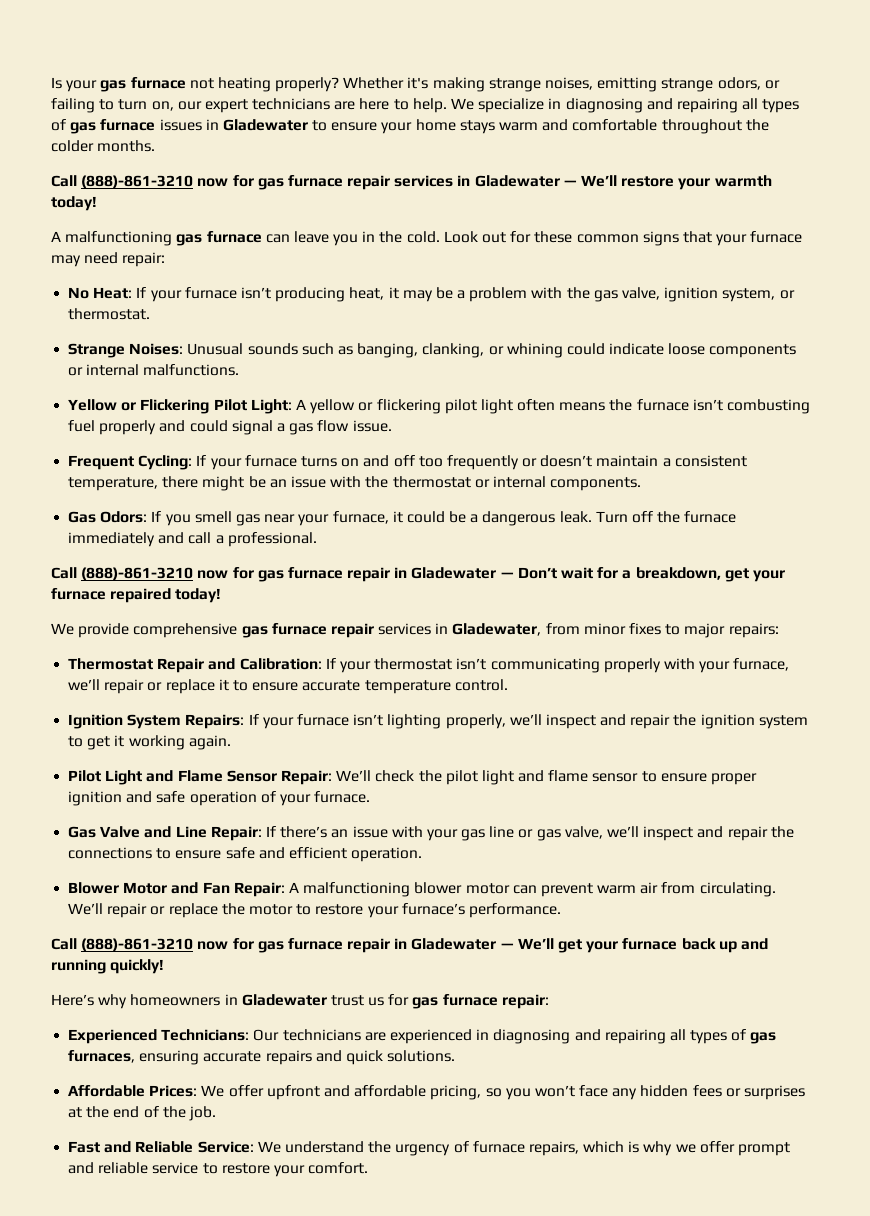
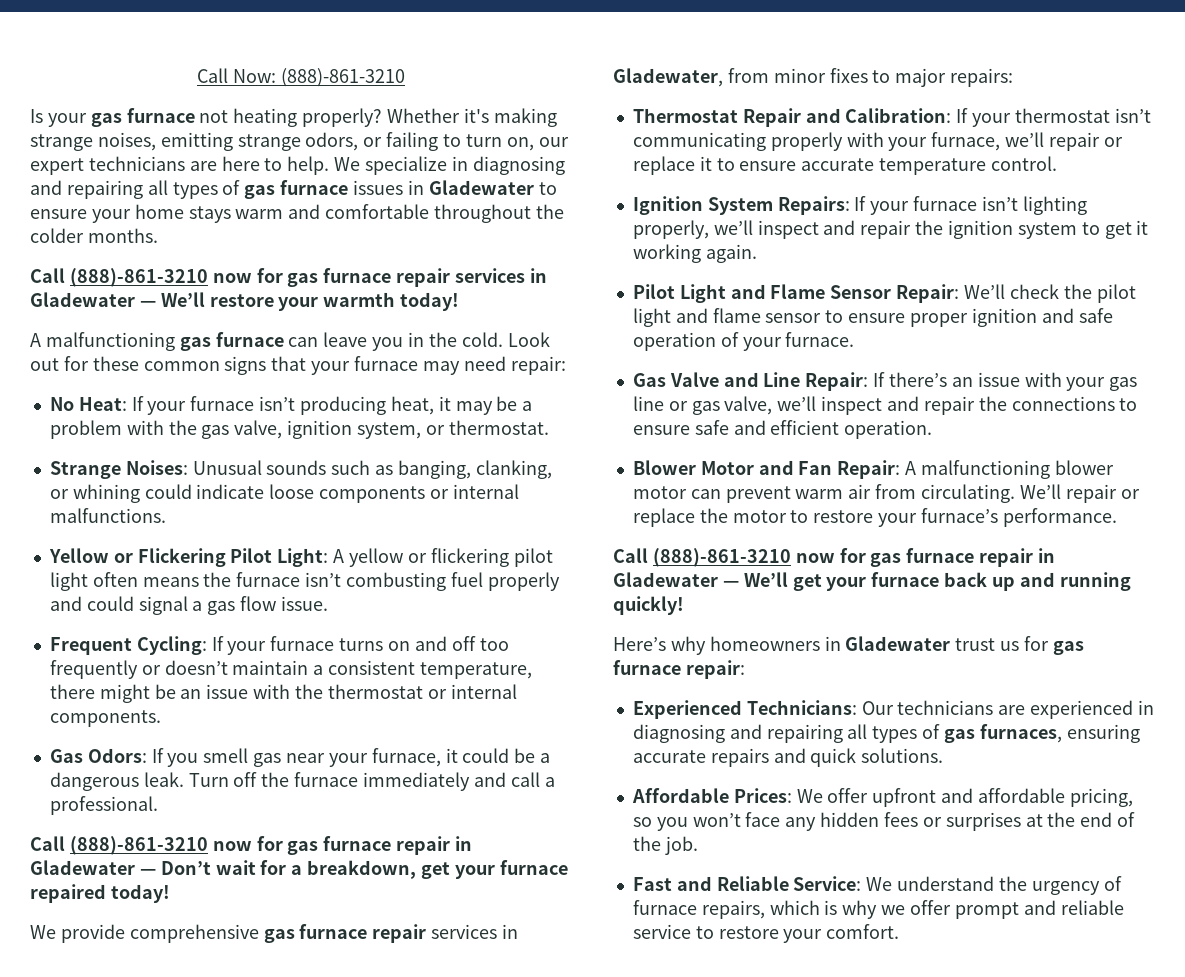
(51, 83) none -> [197,68,405,87] Call Now: (888)-861-3210 //

